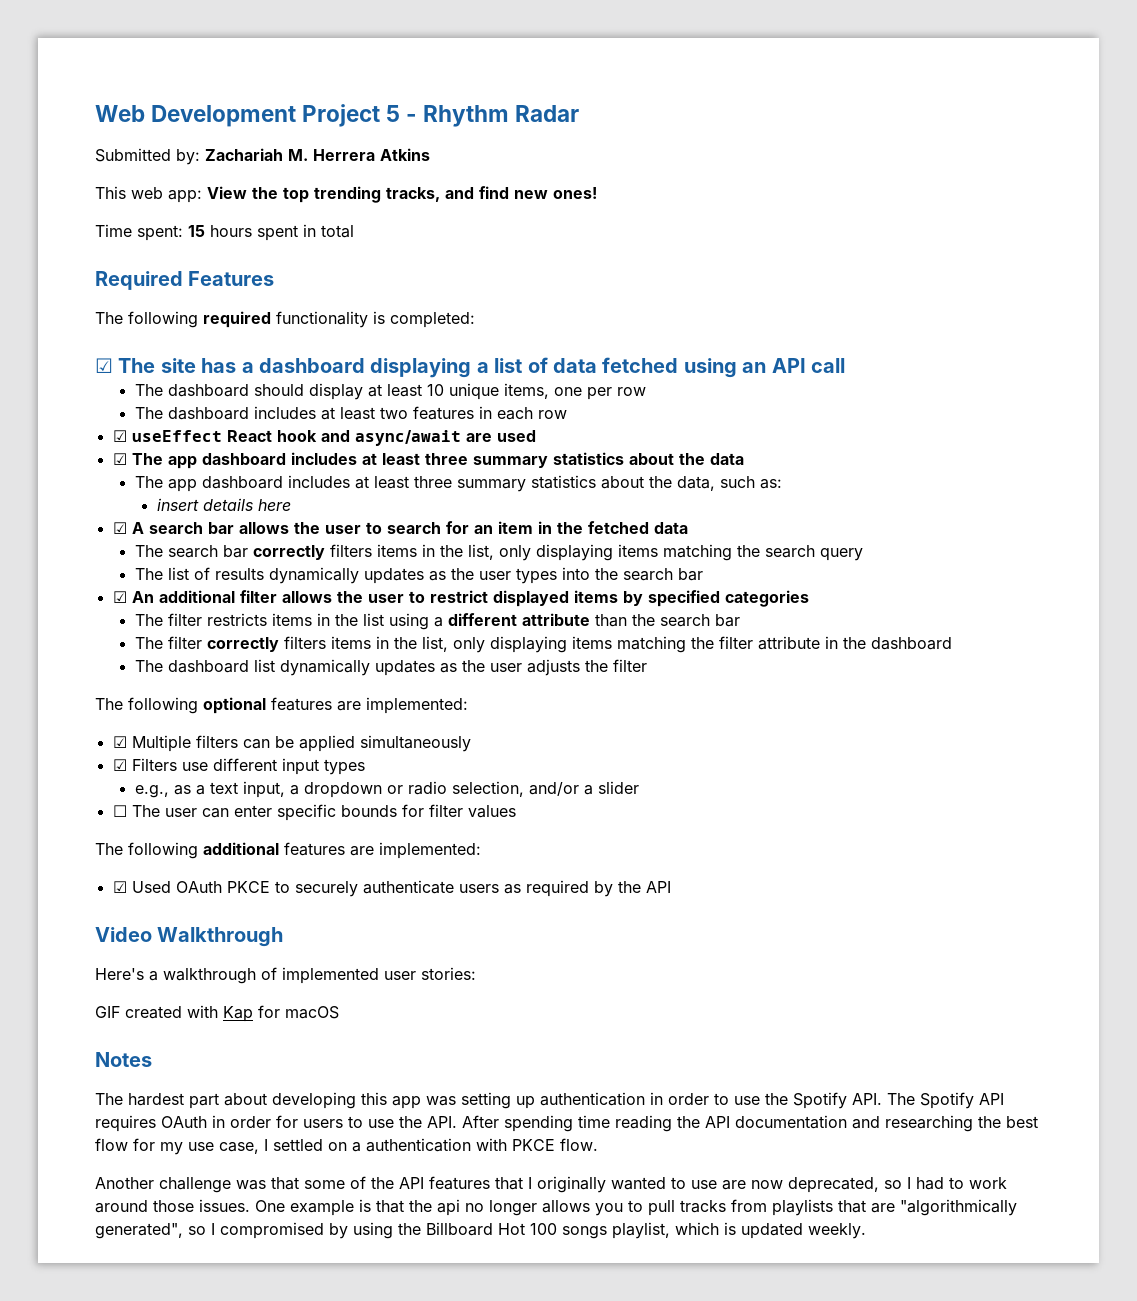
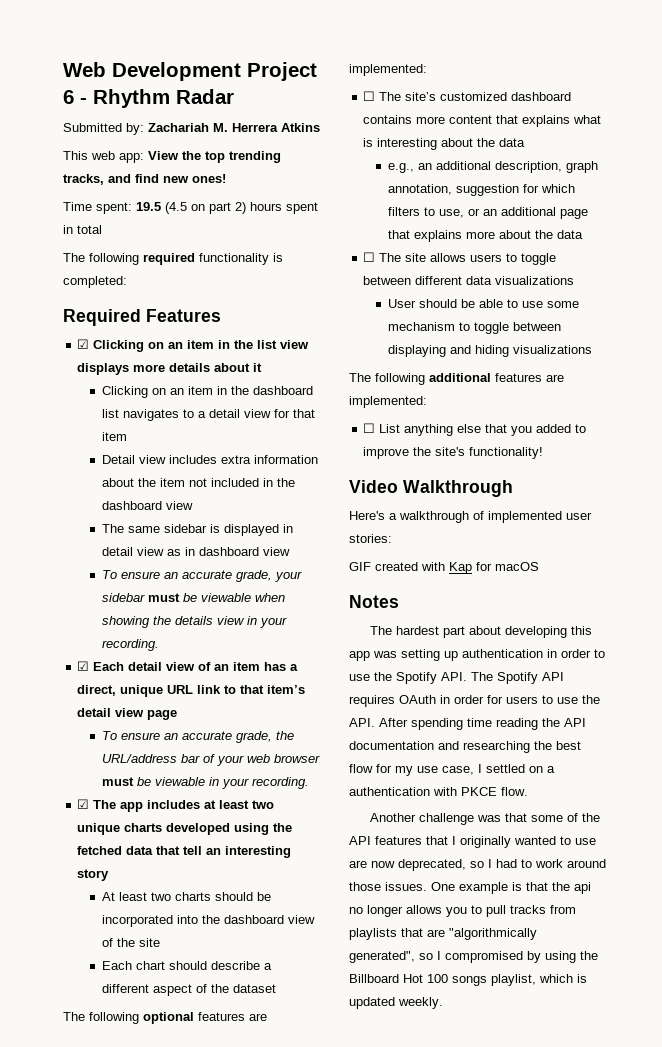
[386,105,401,122] 5 -> [63,90,74,104] 6
[188,225,205,237] 15 -> [136,202,246,214] 19.5 (4.5 on part 2)
[95,271,275,290] // Required Features -> (102, 229) none
[95,357,845,378] [134,383,646,400] [134,406,567,420] [112,430,536,446] [112,452,744,469] [134,475,782,492] [156,498,291,511] [112,521,688,534] [134,544,863,561] [134,567,703,584] [112,590,809,607] [134,613,740,630] [134,636,952,653] [134,659,647,676] ☑ The site has a dashboard displaying a list of data fetched using an API call // The dashboard should display at least 10 unique items, one per row // The dashboard includes at least two features in each row // ☑ useEffect React hook and async/await are used // ☑ The app dashboard includes at least three summary statistics about the data // The app dashboard includes at least three summary statistics about the data, such as: // insert details here // ☑ A search bar allows the user to search for an item in the fetched data // The search bar correctly filters items in the list, only displaying items matching the search query // The list of results dynamically updates as the user types into the search bar // ☑ An additional filter allows the user to restrict displayed items by specified categories // The filter restricts items in the list using a different attribute than the search bar // The filter correctly filters items in the list, only displaying items matching the filter attribute in the dashboard // The dashboard list dynamically updates as the user adjusts the filter -> [63,309,221,326] [77,339,310,352] [77,363,263,375] [101,386,313,398] [101,409,315,421] [101,432,127,441] [101,455,318,464] [101,478,295,487] [101,501,193,510] [101,524,293,536] [101,547,290,556] [101,570,302,582] [101,593,285,602] [101,616,287,628] [101,639,159,651] [77,661,299,671] [77,685,306,697] [77,708,178,720] [101,731,294,743] [101,754,320,766] [101,777,309,789] [77,799,275,812] [77,823,293,835] [77,846,292,858] [77,869,110,881] [101,892,271,901] [101,915,315,927] [101,938,160,947] [101,961,272,970] [101,984,276,996] Required Features // ☑ Clicking on an item in the list view displays more details about it // Clicking on an item in the dashboard list navigates to a detail view for that item // Detail view includes extra information about the item not included in the dashboard view // The same sidebar is displayed in detail view as in dashboard view // To ensure an accurate grade, your sidebar must be viewable when showing the details view in your recording. // ☑ Each detail view of an item has a direct, unique URL link to that item’s detail view page // To ensure an accurate grade, the URL/address bar of your web browser must be viewable in your recording. // ☑ The app includes at least two unique charts developed using the fetched data that tell an interesting story // At least two charts should be incorporated into the dashboard view of the site // Each chart should describe a different aspect of the dataset
[112,735,471,752] [112,758,365,775] [134,781,639,798] [112,804,516,821] ☑ Multiple filters can be applied simultaneously // ☑ Filters use different input types // e.g., as a text input, a dropdown or radio selection, and/or a slider // ☐ The user can enter specific bounds for filter values -> [363,91,572,101] [363,115,602,127] [363,138,526,150] [387,161,598,173] [387,184,575,196] [387,207,588,219] [387,230,583,242] [363,252,557,265] [363,276,575,285] [387,299,579,308] [387,322,561,334] [387,345,592,357] ☐ The site’s customized dashboard contains more content that explains what is interesting about the data // e.g., an additional description, graph annotation, suggestion for which filters to use, or an additional page that explains more about the data // ☐ The site allows users to toggle between different data visualizations // User should be able to use some mechanism to toggle between displaying and hiding visualizations
[112,880,671,897] ☑ Used OAuth PKCE to securely authenticate users as required by the API -> [363,423,587,436] [363,447,544,459] ☐ List anything else that you added to improve the site's functionality!

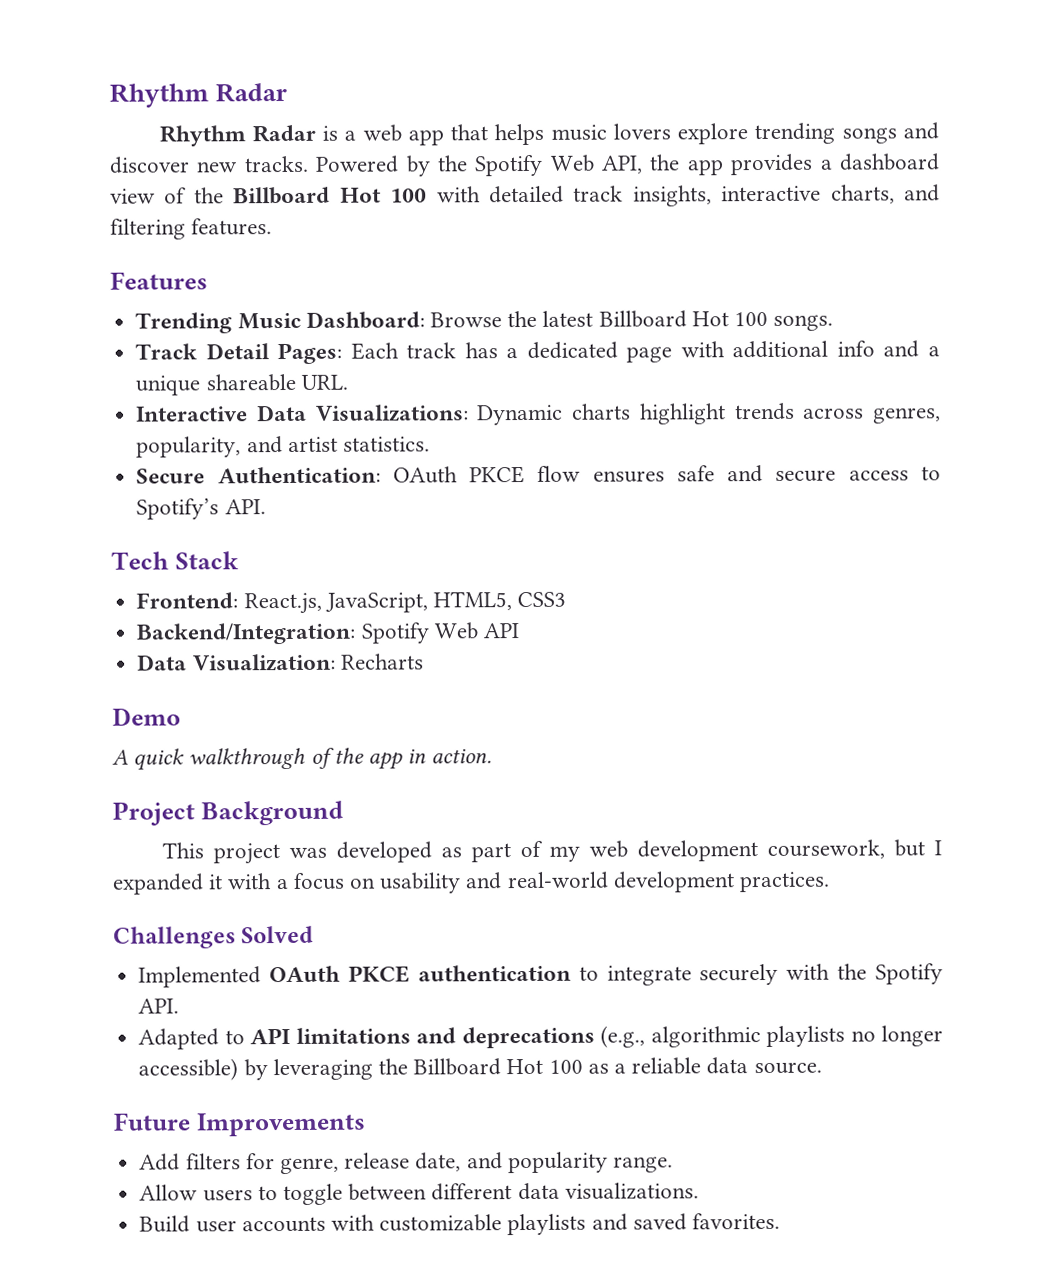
[63,62,317,81] [63,89,234,108] [63,123,320,135] [63,151,281,163] [63,174,226,185] [63,202,318,214] [63,225,102,234] [63,253,283,265] [63,276,127,288] [63,309,221,326] [77,339,310,352] [77,363,263,375] [101,386,313,398] [101,409,315,421] [101,432,127,441] [101,455,318,464] [101,478,295,487] [101,501,193,510] [101,524,293,536] [101,547,290,556] [101,570,302,582] [101,593,285,602] [101,616,287,628] [101,639,159,651] [77,661,299,671] [77,685,306,697] [77,708,178,720] [101,731,294,743] [101,754,320,766] [101,777,309,789] [77,799,275,812] [77,823,293,835] [77,846,292,858] [77,869,110,881] [101,892,271,901] [101,915,315,927] [101,938,160,947] [101,961,272,970] [101,984,276,996] [63,1012,267,1024] [349,64,427,76] [363,91,572,101] [363,115,602,127] [363,138,526,150] [387,161,598,173] [387,184,575,196] [387,207,588,219] [387,230,583,242] [363,252,467,262] Web Development Project 6 - Rhythm Radar // Submitted by: Zachariah M. Herrera Atkins // This web app: View the top trending tracks, and find new ones! // Time spent: 19.5 (4.5 on part 2) hours spent in total // The following required functionality is completed: // Required Features // ☑ Clicking on an item in the list view displays more details about it // Clicking on an item in the dashboard list navigates to a detail view for that item // Detail view includes extra information about the item not included in the dashboard view // The same sidebar is displayed in detail view as in dashboard view // To ensure an accurate grade, your sidebar must be viewable when showing the details view in your recording. // ☑ Each detail view of an item has a direct, unique URL link to that item’s detail view page // To ensure an accurate grade, the URL/address bar of your web browser must be viewable in your recording. // ☑ The app includes at least two unique charts developed using the fetched data that tell an interesting story // At least two charts should be incorporated into the dashboard view of the site // Each chart should describe a different aspect of the dataset // The following optional features are implemented: // ☐ The site’s customized dashboard contains more content that explains what is interesting about the data // e.g., an additional description, graph annotation, suggestion for which filters to use, or an additional page that explains more about the data // ☐ The site allows -> [109,82,289,108] [158,122,940,147] [109,153,940,177] [110,184,940,207] [110,218,273,240] [110,271,208,290] [135,310,834,334] [135,340,940,365] [135,373,348,396] [136,402,941,426] [136,436,430,458] [136,465,941,484] [136,498,266,520] [111,551,239,570] [136,591,567,615] [136,622,519,645] [137,653,424,672] [112,707,181,726] [112,747,493,771] [112,800,344,826] [161,839,942,865] [112,871,831,895] [113,925,315,949] [138,963,943,988] [138,998,180,1014] [138,1025,944,1050] [138,1057,822,1081] [113,1112,366,1137] [139,1151,673,1175] [139,1184,199,1201] Rhythm Radar // Rhythm Radar is a web app that helps music lovers explore trending songs and discover new tracks. Powered by the Spotify Web API, the app provides a dashboard view of the Billboard Hot 100 with detailed track insights, interactive charts, and filtering features. // Features // Trending Music Dashboard: Browse the latest Billboard Hot 100 songs. // Track Detail Pages: Each track has a dedicated page with additional info and a unique shareable URL. // Interactive Data Visualizations: Dynamic charts highlight trends across genres, popularity, and artist statistics. // Secure Authentication: OAuth PKCE flow ensures safe and secure access to Spotify’s API. // Tech Stack // Frontend: React.js, JavaScript, HTML5, CSS3 // Backend/Integration: Spotify Web API // Data Visualization: Recharts // Demo // A quick walkthrough of the app in action. // Project Background // This project was developed as part of my web development coursework, but I expanded it with a focus on usability and real-world development practices. // Challenges Solved // Implemented OAuth PKCE authentication to integrate securely with the Spotify API. // Adapted to API limitations and deprecations (e.g., algorithmic playlists no longer accessible) by leveraging the Billboard Hot 100 as a reliable data source. // Future Improvements // Add filters for genre, release date, and popularity range. // Allow
[495,276,575,285] [387,299,579,308] [387,322,561,334] [387,345,592,357] [349,373,564,385] [349,396,427,408] [363,423,587,436] [363,447,544,459] [349,480,513,497] [349,511,592,523] [349,534,392,543] [349,562,539,574] [349,595,399,608] [369,626,592,638] [349,649,605,661] [349,672,564,684] [349,695,600,707] [349,718,586,730] [349,741,581,753] [349,764,555,776] [349,787,528,796] [369,813,600,825] [349,836,596,848] [349,859,606,871] [349,882,591,894] [349,905,576,917] [349,928,537,940] [349,951,598,963] [349,974,587,986] [349,997,443,1009] visualizations // User should be able to use some mechanism to toggle between displaying and hiding visualizations // The following additional features are implemented: // ☐ List anything else that you added to improve the site's functionality! // Video Walkthrough // Here's a walkthrough of implemented user stories: // GIF created with Kap for macOS // Notes // The hardest part about developing this app was setting up authentication in order to use the Spotify API. The Spotify API requires OAuth in order for users to use the API. After spending time reading the API documentation and researching the best flow for my use case, I settled on a authentication with PKCE flow. // Another challenge was that some of the API features that I originally wanted to use are now deprecated, so I had to work around those issues. One example is that the api no longer allows you to pull tracks from playlists that are "algorithmically generated", so I compromised by using the Billboard Hot 100 songs playlist, which is updated weekly. -> [564,1182,699,1200] [139,1212,780,1236] visualizations. // Build user accounts with customizable playlists and saved favorites.

